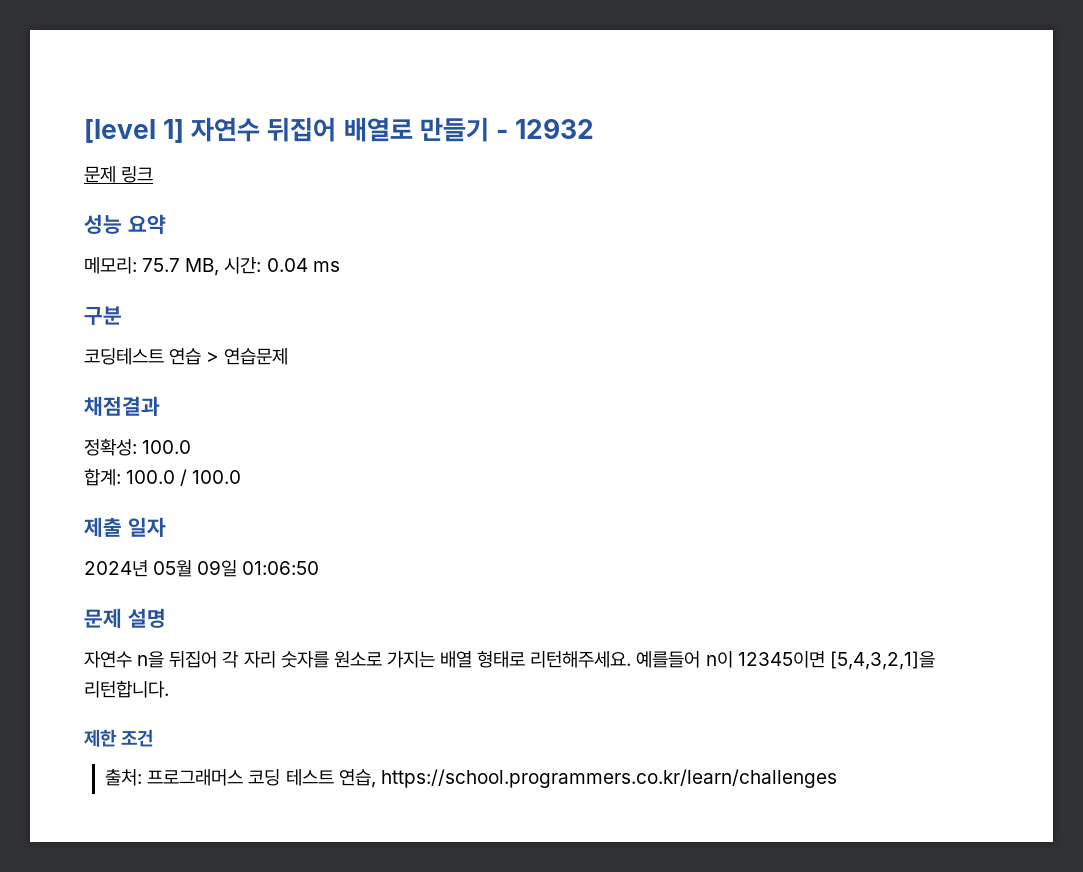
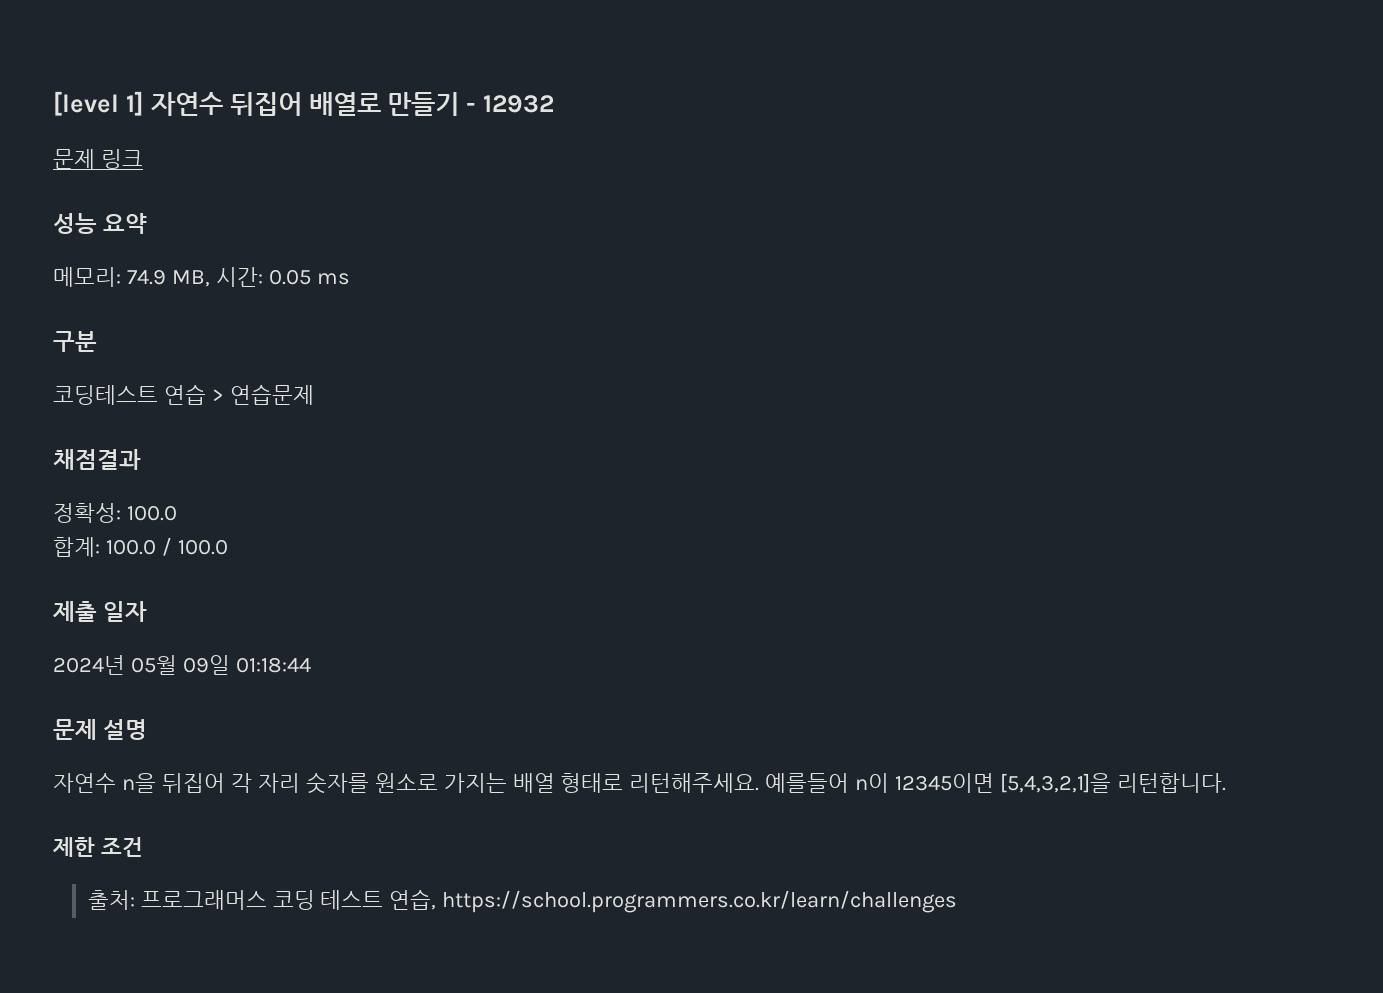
[142,258,181,272] 75.7 -> [126,269,166,285] 74.9
[266,258,308,272] 0.04 -> [268,269,311,285] 0.05
[242,561,320,575] 01:06:50 -> [235,657,311,673] 01:18:44

